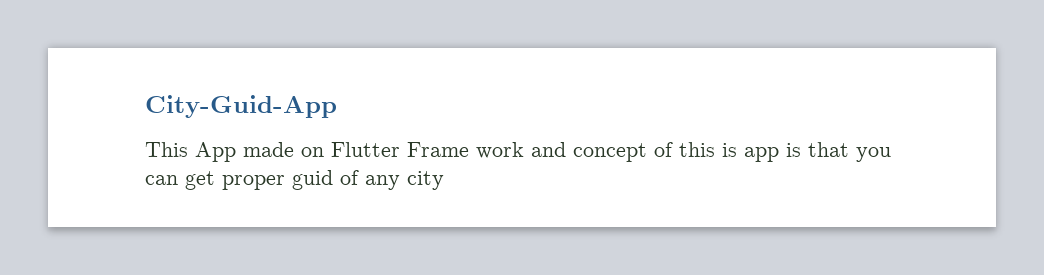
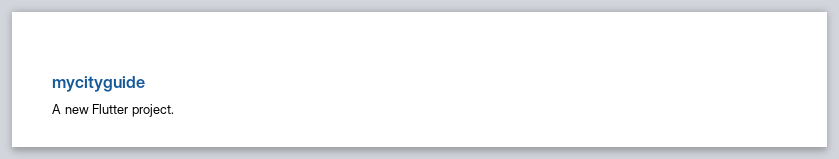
[145,95,337,118] [145,142,891,162] [145,170,444,190] City-Guid-App // This App made on Flutter Frame work and concept of this is app is that you can get proper guid of any city -> [52,76,145,92] [52,104,174,117] mycityguide // A new Flutter project.

